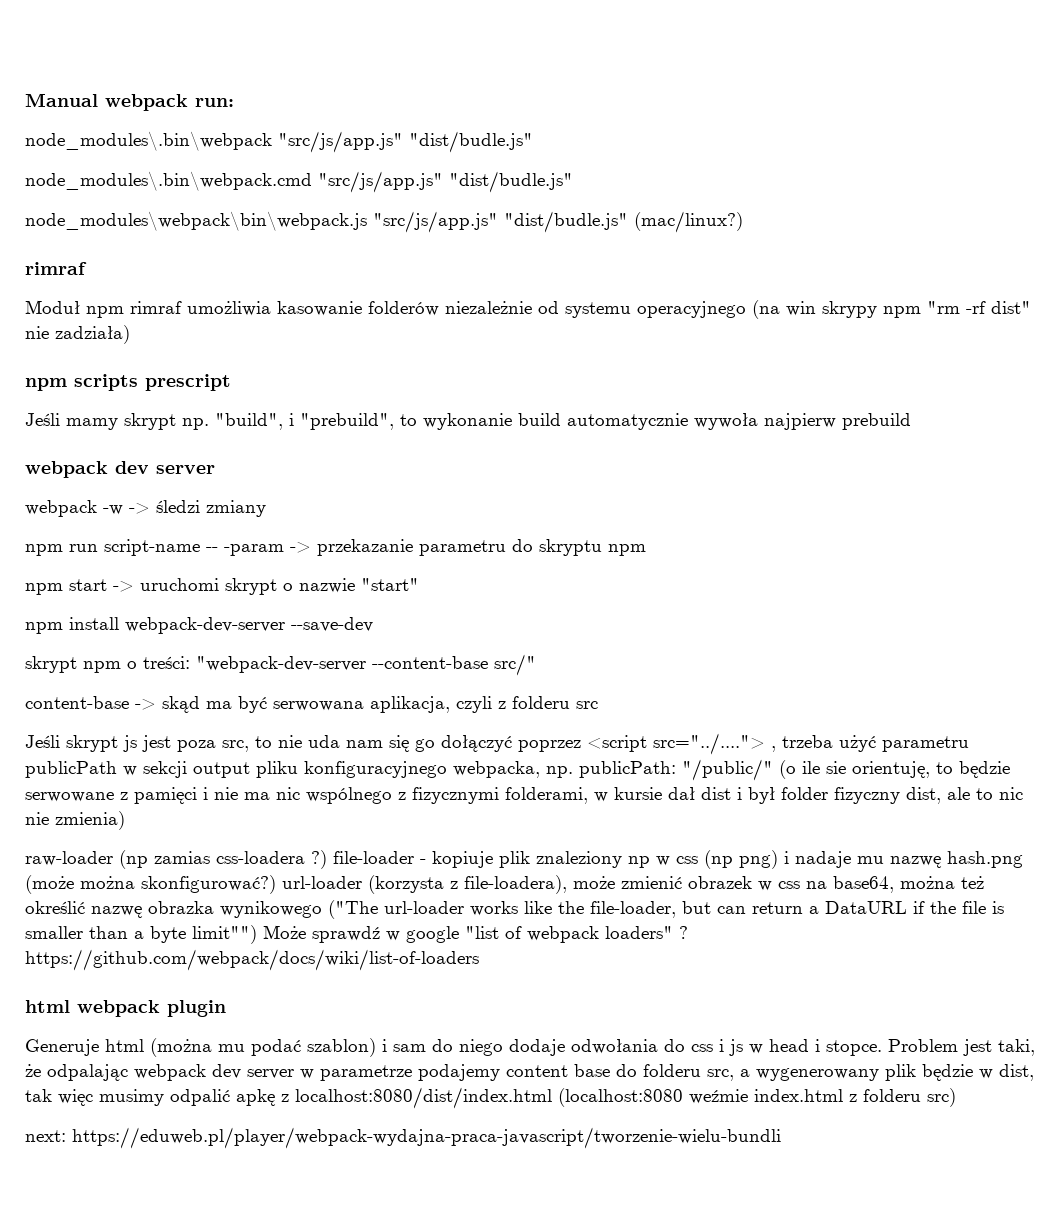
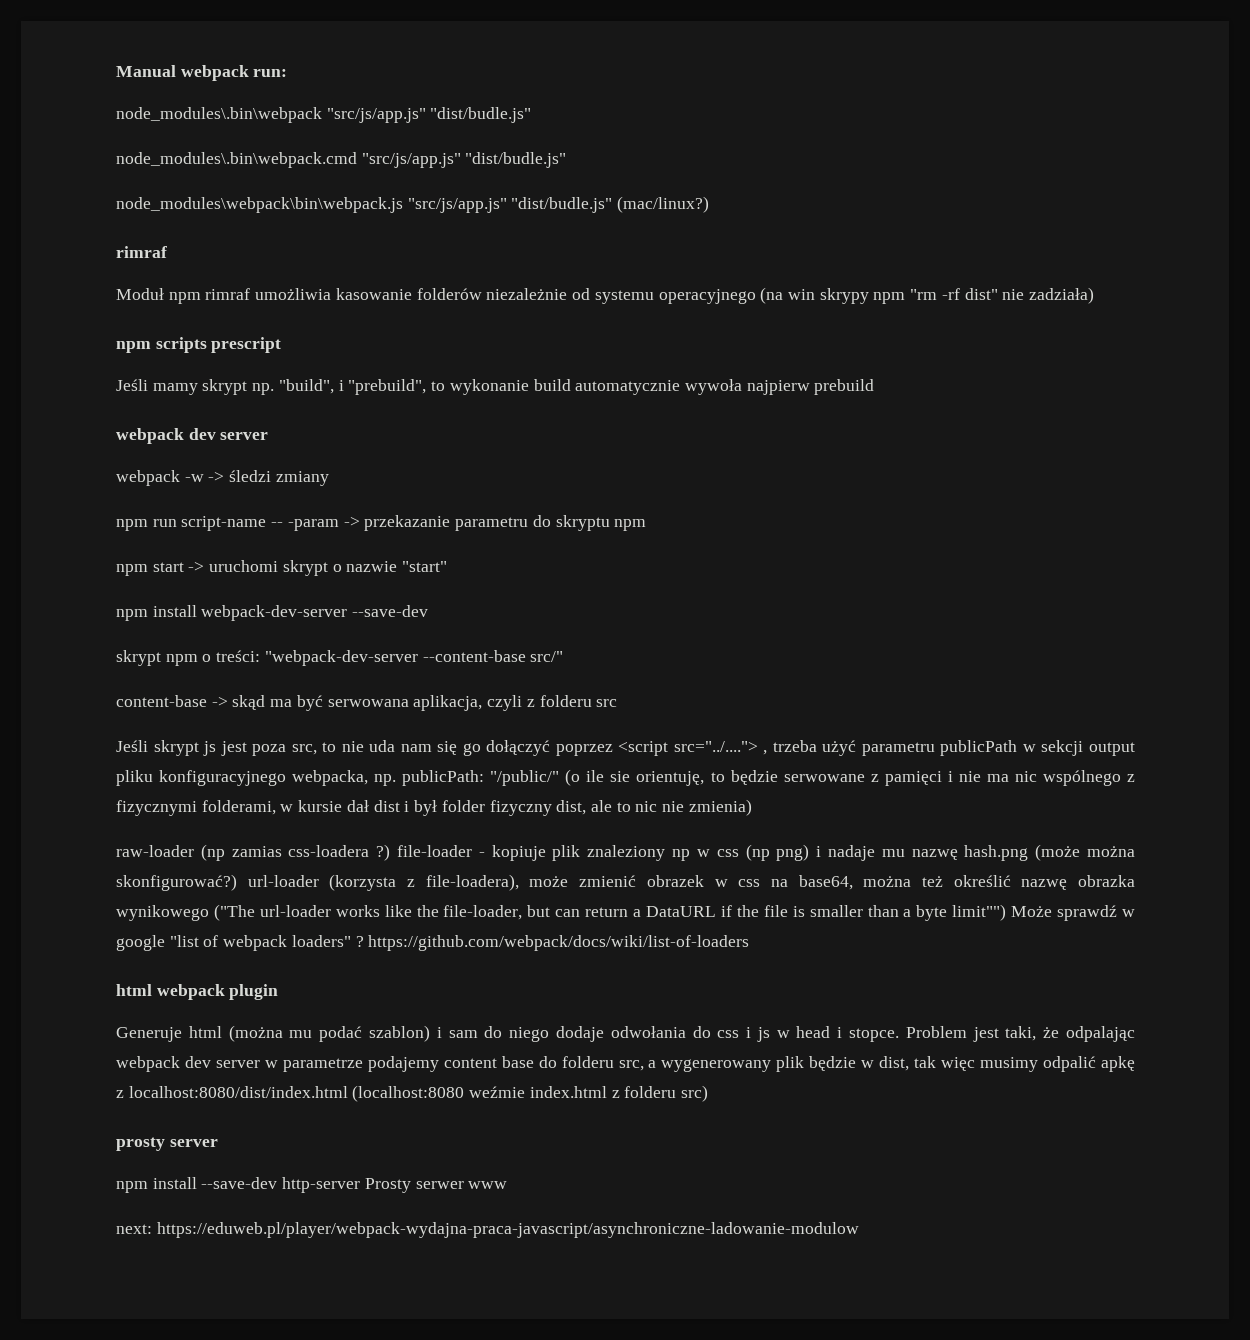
(956, 1097) none -> [116,1137,218,1151] [116,1177,508,1193] // prosty server // npm install --save-dev http-server Prosty serwer www
[72,1127,781,1149] https://eduweb.pl/player/webpack-wydajna-praca-javascript/tworzenie-wielu-bundli -> [156,1222,859,1238] https://eduweb.pl/player/webpack-wydajna-praca-javascript/asynchroniczne-ladowanie-modulow

